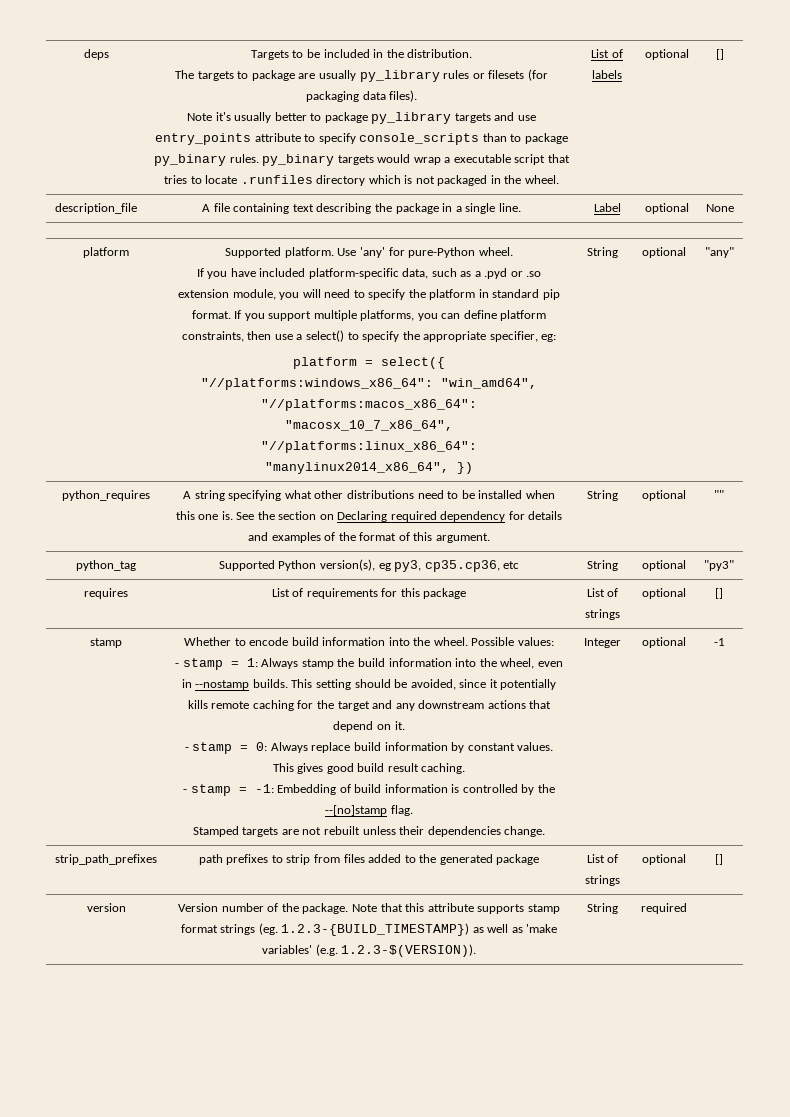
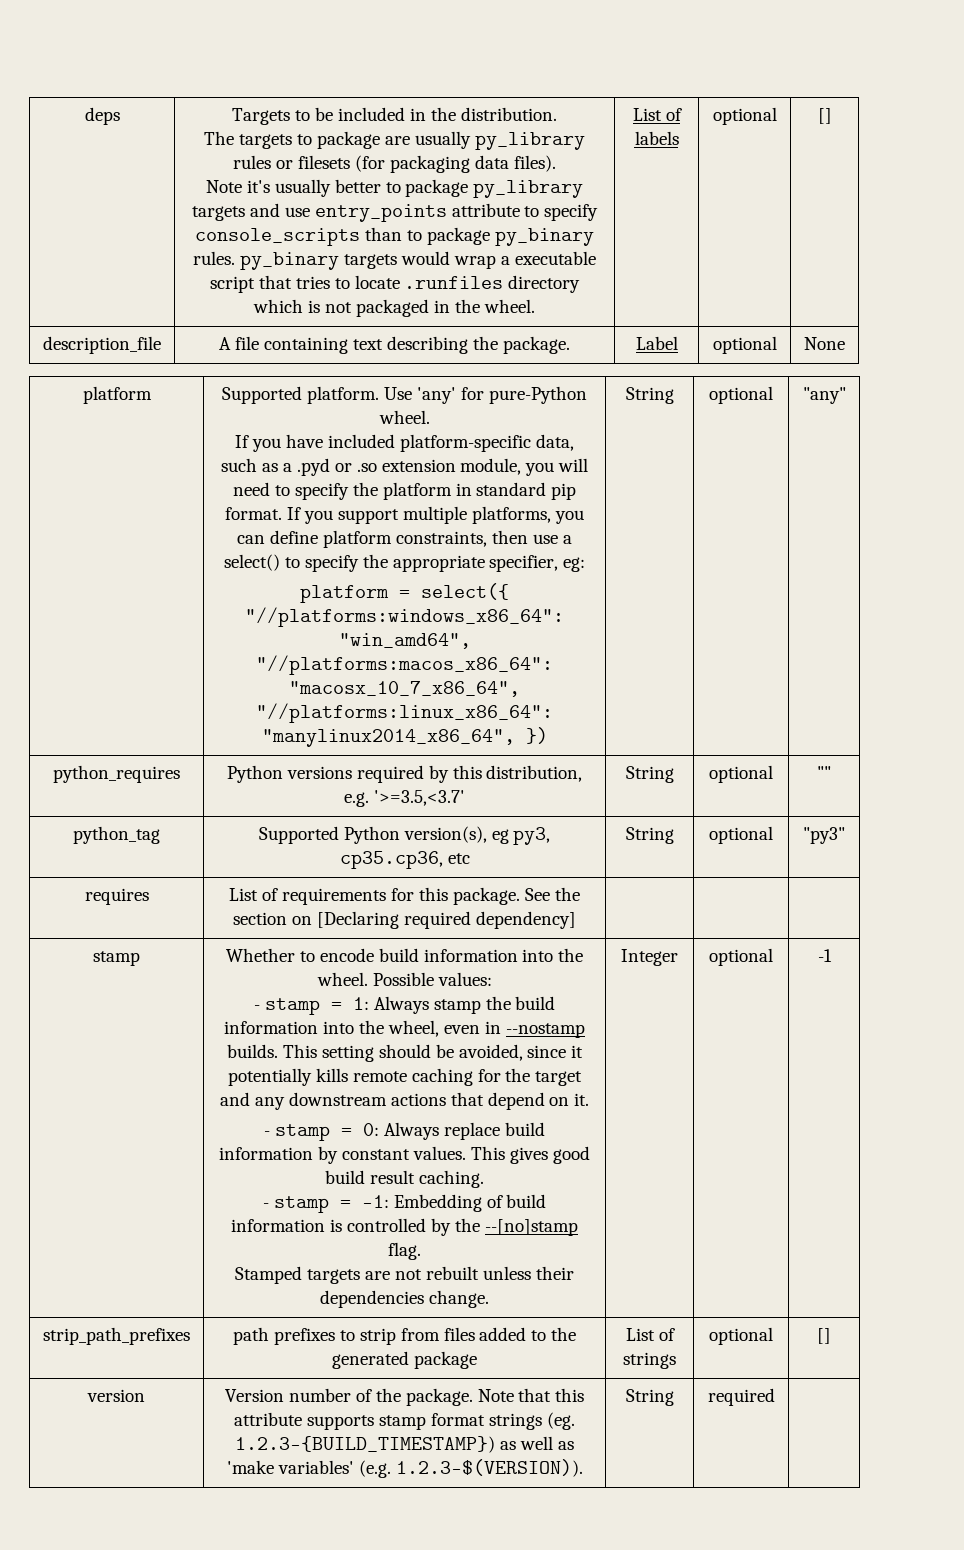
[395,203,521,214] package in a single line. -> [502,336,570,354] package.
[183,490,555,501] [175,511,563,522] [248,532,490,543] A string specifying what other distributions need to be installed when this one is. See the section on Declaring required dependency for details and examples of the format of this argument. -> [226,765,583,783] [344,790,465,807] Python versions required by this distribution, e.g. '>=3.5,<3.7'
[423,588,467,599] [586,588,619,597] [585,609,620,620] [642,588,686,599] [715,588,723,599] package | List of strings | optional | [] -> [452,887,580,905] [233,911,576,929] package. See the section on [Declaring required dependency] | | |

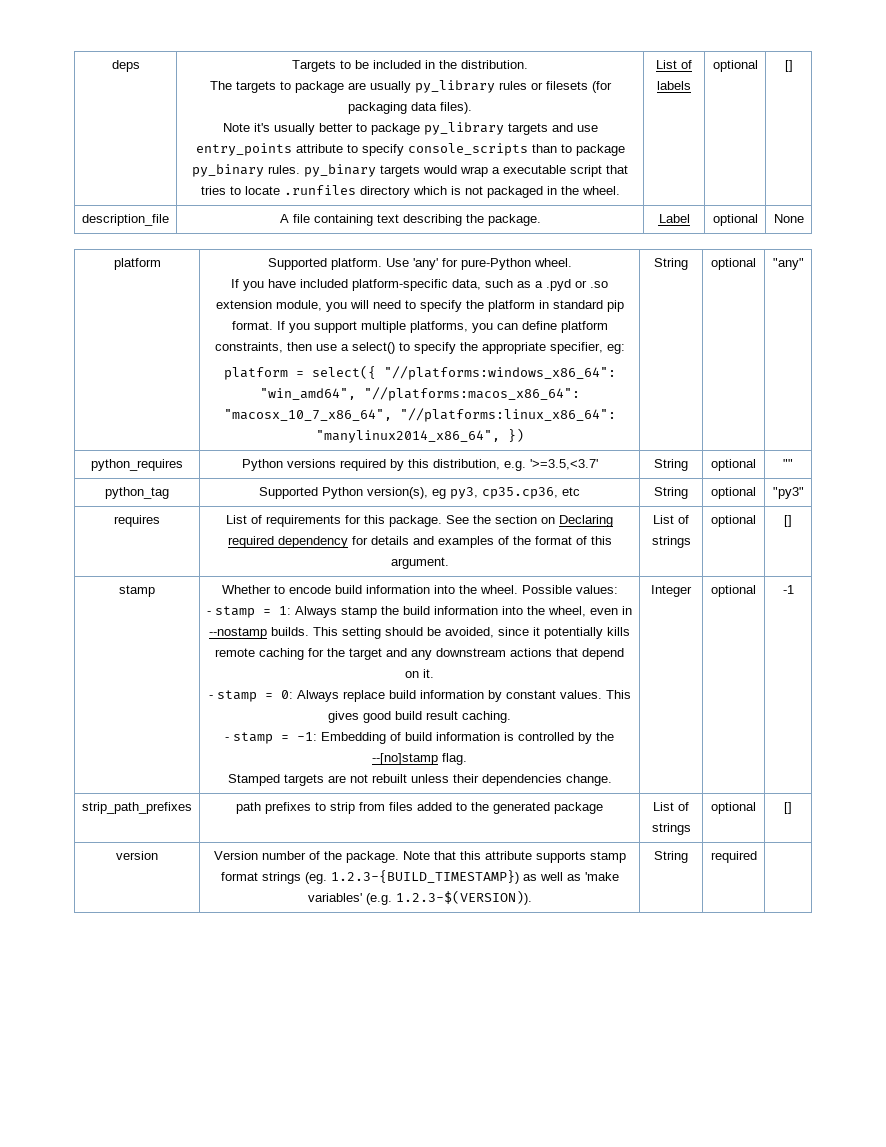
[317,911,576,929] [Declaring required dependency] | | | -> [559,515,613,527] [227,536,612,548] [390,557,449,569] [653,515,689,524] [651,536,691,548] [711,515,756,527] [784,515,792,527] Declaring required dependency for details and examples of the format of this argument. | List of strings | optional | []

